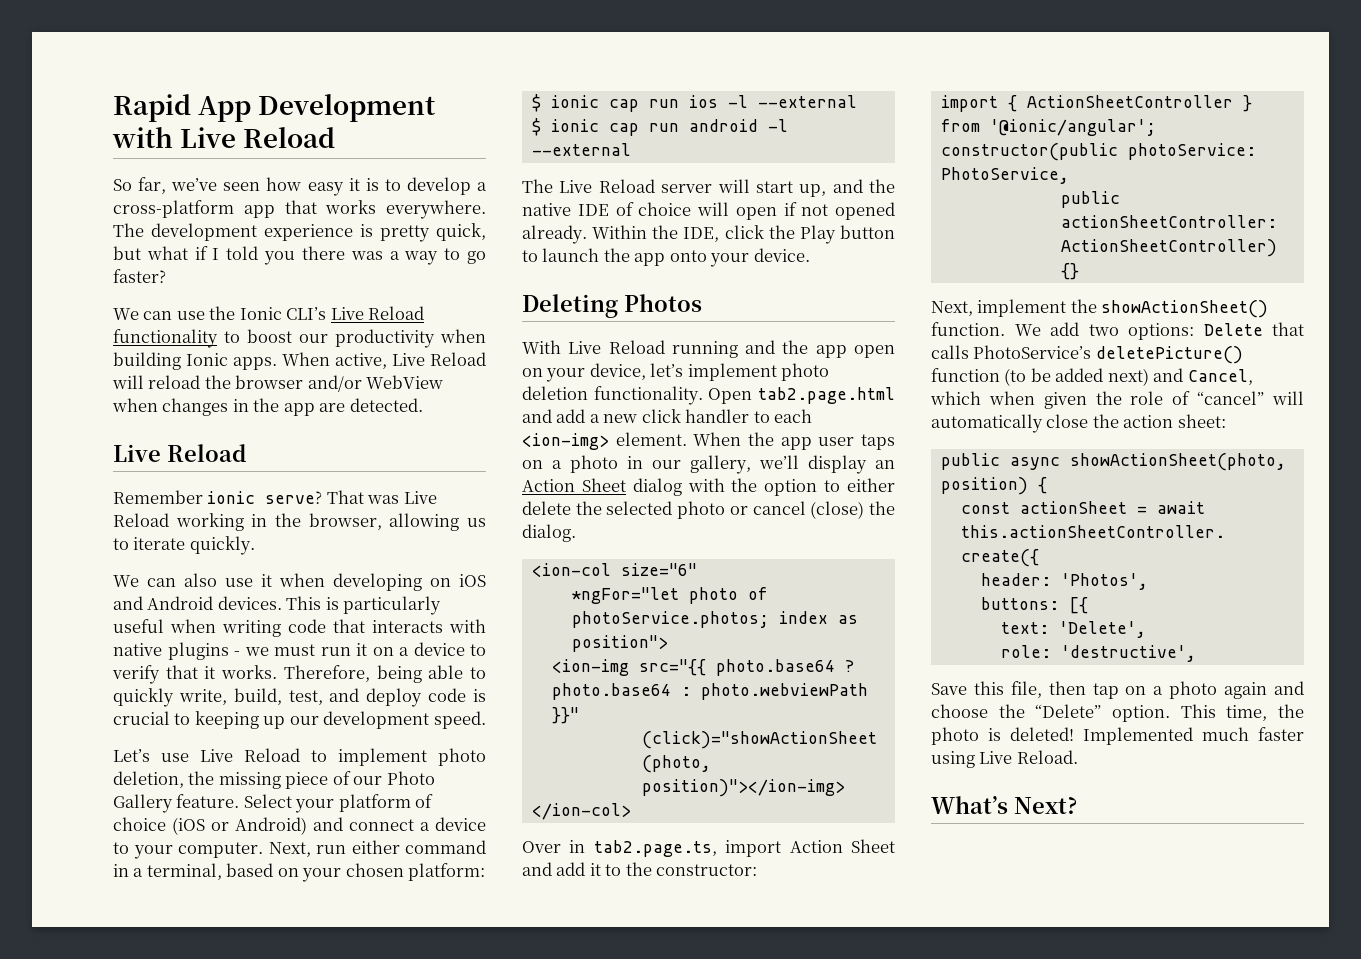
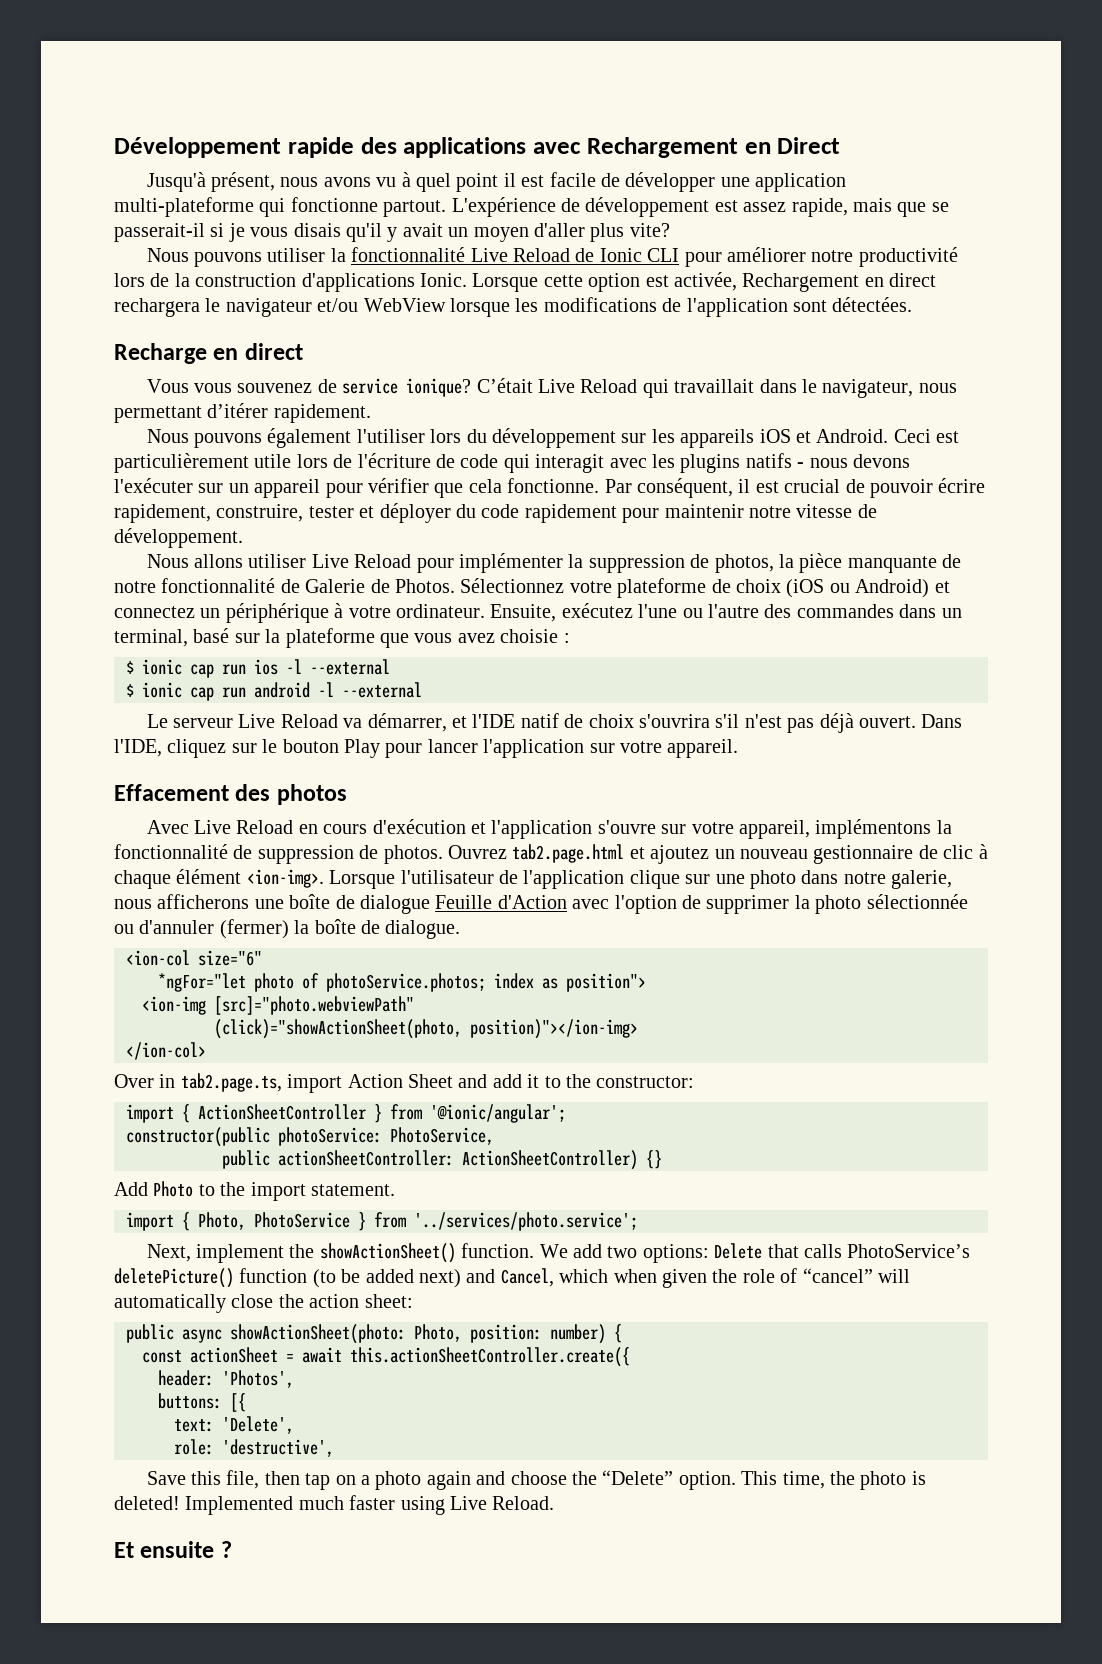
[113,94,437,122] [112,127,336,148] [113,177,487,196] [113,200,486,219] [113,223,486,242] [113,246,486,265] [113,269,166,283] [113,306,425,320] [113,329,486,348] [113,352,486,370] [112,375,444,392] [112,398,423,416] [113,444,246,462] [113,490,437,504] [113,513,486,531] [113,536,255,555] [113,573,486,591] [113,596,442,615] [113,619,486,637] [113,642,486,660] [112,665,487,684] [113,688,486,707] [113,711,486,729] [113,748,486,766] [113,771,435,789] [113,794,434,813] [113,817,486,835] [113,840,486,859] [113,863,486,882] Rapid App Development with Live Reload // So far, we’ve seen how easy it is to develop a cross-platform app that works everywhere. The development experience is pretty quick, but what if I told you there was a way to go faster? // We can use the Ionic CLI’s Live Reload functionality to boost our productivity when building Ionic apps. When active, Live Reload will reload the browser and/or WebView when changes in the app are detected. // Live Reload // Remember ionic serve? That was Live Reload working in the browser, allowing us to iterate quickly. // We can also use it when developing on iOS and Android devices. This is particularly useful when writing code that interacts with native plugins - we must run it on a device to verify that it works. Therefore, being able to quickly write, build, test, and deploy code is crucial to keeping up our development speed. // Let’s use Live Reload to implement photo deletion, the missing piece of our Photo Gallery feature. Select your platform of choice (iOS or Android) and connect a device to your computer. Next, run either command in a terminal, based on your chosen platform: -> [114,137,841,158] [146,172,847,192] [114,197,949,217] [114,223,670,242] [146,247,958,267] [114,272,937,292] [114,297,913,317] [114,343,303,364] [146,378,957,398] [114,403,371,423] [146,428,960,448] [114,453,910,473] [114,478,986,498] [114,503,877,523] [114,528,243,548] [146,553,962,573] [114,578,950,598] [114,603,962,623] [114,628,570,648] Développement rapide des applications avec Rechargement en Direct // Jusqu'à présent, nous avons vu à quel point il est facile de développer une application multi-plateforme qui fonctionne partout. L'expérience de développement est assez rapide, mais que se passerait-il si je vous disais qu'il y avait un moyen d'aller plus vite? // Nous pouvons utiliser la fonctionnalité Live Reload de Ionic CLI pour améliorer notre productivité lors de la construction d'applications Ionic. Lorsque cette option est activée, Rechargement en direct rechargera le navigateur et/ou WebView lorsque les modifications de l'application sont détectées. // Recharge en direct // Vous vous souvenez de service ionique? C’était Live Reload qui travaillait dans le navigateur, nous permettant d’itérer rapidement. // Nous pouvons également l'utiliser lors du développement sur les appareils iOS et Android. Ceci est particulièrement utile lors de l'écriture de code qui interagit avec les plugins natifs - nous devons l'exécuter sur un appareil pour vérifier que cela fonctionne. Par conséquent, il est crucial de pouvoir écrire rapidement, construire, tester et déployer du code rapidement pour maintenir notre vitesse de développement. // Nous allons utiliser Live Reload pour implémenter la suppression de photos, la pièce manquante de notre fonctionnalité de Galerie de Photos. Sélectionnez votre plateforme de choix (iOS ou Android) et connectez un périphérique à votre ordinateur. Ensuite, exécutez l'une ou l'autre des commandes dans un terminal, basé sur la plateforme que vous avez choisie :
[522,179,895,197] [522,202,895,220] [522,225,895,244] [522,248,810,267] [522,294,702,318] [522,340,895,358] [522,363,830,382] [522,386,895,405] [522,409,813,423] [522,432,895,450] [522,455,895,474] [522,478,895,496] [522,501,895,519] [522,524,576,542] The Live Reload server will start up, and the native IDE of choice will open if not opened already. Within the IDE, click the Play button to launch the app onto your device. // Deleting Photos // With Live Reload running and the app open on your device, let’s implement photo deletion functionality. Open tab2.page.html and add a new click handler to each <ion-img> element. When the app user taps on a photo in our gallery, we’ll display an Action Sheet dialog with the option to either delete the selected photo or cancel (close) the dialog. -> [146,713,963,733] [114,739,739,758] [114,784,347,805] [146,819,952,839] [114,844,988,864] [114,869,953,889] [114,894,968,914] [114,919,461,939] Le serveur Live Reload va démarrer, et l'IDE natif de choix s'ouvrira s'il n'est pas déjà ouvert. Dans l'IDE, cliquez sur le bouton Play pour lancer l'application sur votre appareil. // Effacement des photos // Avec Live Reload en cours d'exécution et l'application s'ouvre sur votre appareil, implémentons la fonctionnalité de suppression de photos. Ouvrez tab2.page.html et ajoutez un nouveau gestionnaire de clic à chaque élément <ion-img>. Lorsque l'utilisateur de l'application clique sur une photo dans notre galerie, nous afficherons une boîte de dialogue Feuille d'Action avec l'option de supprimer la photo sélectionnée ou d'annuler (fermer) la boîte de dialogue.
[638,659,854,676] [551,683,868,700] [551,707,579,724] src="{{ photo.base64 ? photo.base64 : photo.webviewPath }}" -> [214,996,414,1015] [src]="photo.webviewPath"
(1079, 271) none -> [114,1181,395,1201] [126,1212,638,1231] // Add Photo to the import statement. // import { Photo, PhotoService } from '../services/photo.service';
[1069,453,1286,471] [940,477,1028,495] showActionSheet(photo, position) -> [230,1324,606,1344] showActionSheet(photo: Photo, position: number)
[931,796,1077,814] What’s Next? -> [114,1541,232,1558] Et ensuite ?

